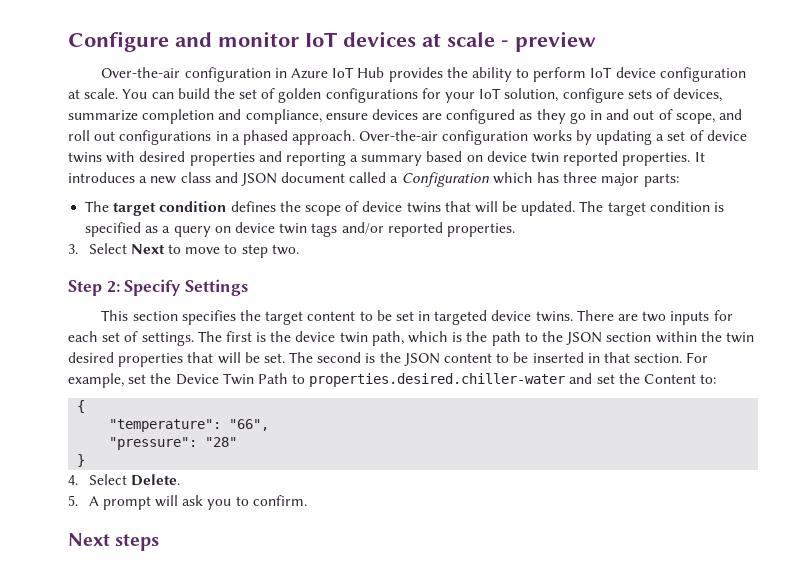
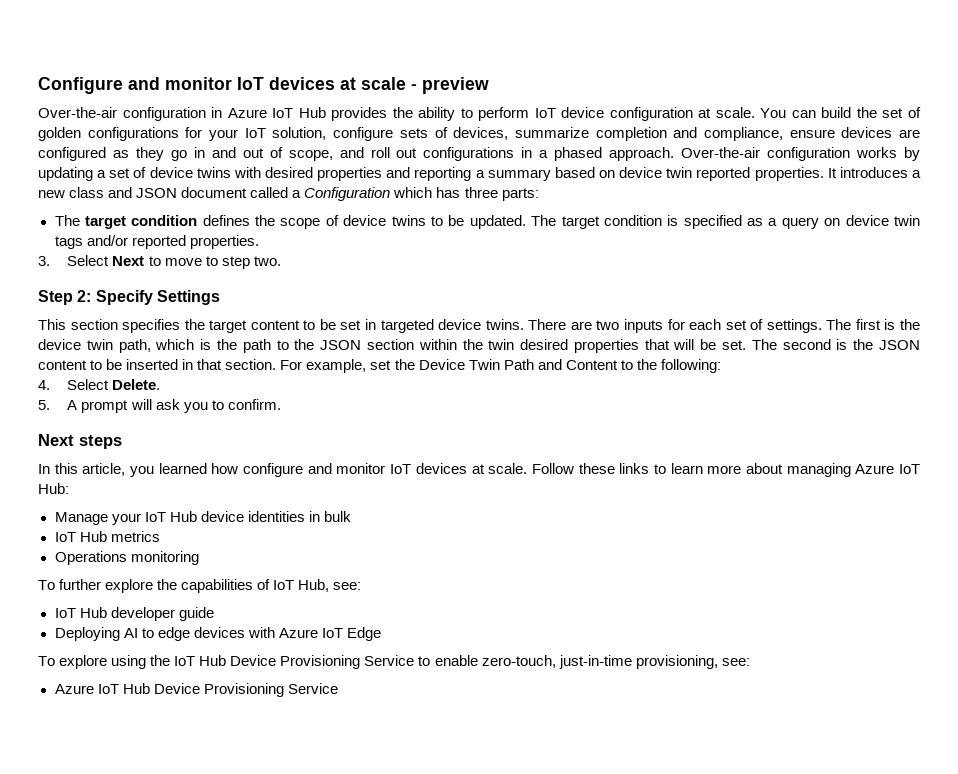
[601,173,640,186] major -> (498, 192) none
[444,201,498,213] that will -> [430,216,443,226] to
[292,373,717,387] [77,400,86,413] [109,419,270,432] [109,437,238,450] [77,454,86,467] to properties.desired.chiller-water and set the Content to: // { // "temperature": "66", // "pressure": "28" // } -> [537,359,721,373] and Content to the following:
(160, 542) none -> [38,463,921,477] [38,483,69,494] [54,511,351,525] [54,531,160,542] [54,551,199,565] [38,579,362,593] [54,607,214,621] [54,627,381,641] [38,655,750,669] [54,683,338,697] // In this article, you learned how configure and monitor IoT devices at scale. Follow these links to learn more about managing Azure IoT Hub: // Manage your IoT Hub device identities in bulk // IoT Hub metrics // Operations monitoring // To further explore the capabilities of IoT Hub, see: // IoT Hub developer guide // Deploying AI to edge devices with Azure IoT Edge // To explore using the IoT Hub Device Provisioning Service to enable zero-touch, just-in-time provisioning, see: // Azure IoT Hub Device Provisioning Service

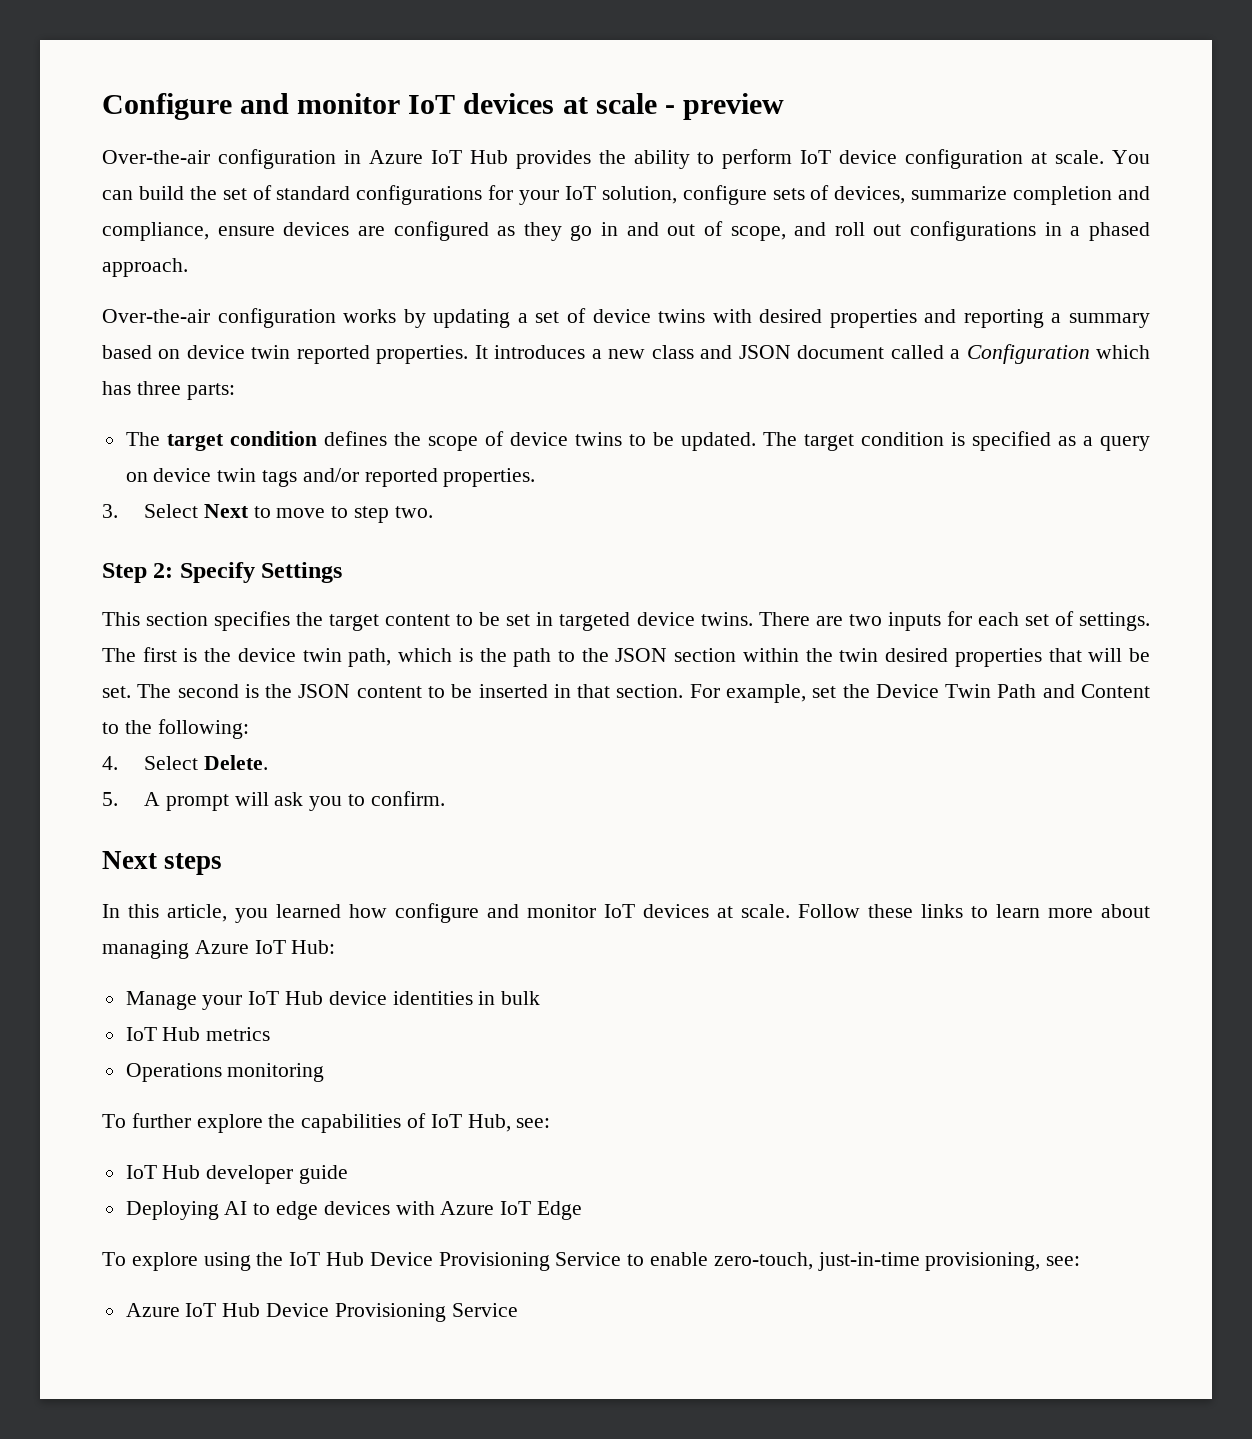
[38,127,81,141] golden -> [276,186,351,200] standard
(675, 154) none -> (188, 267) //

